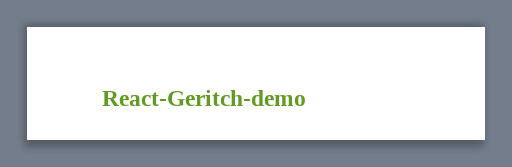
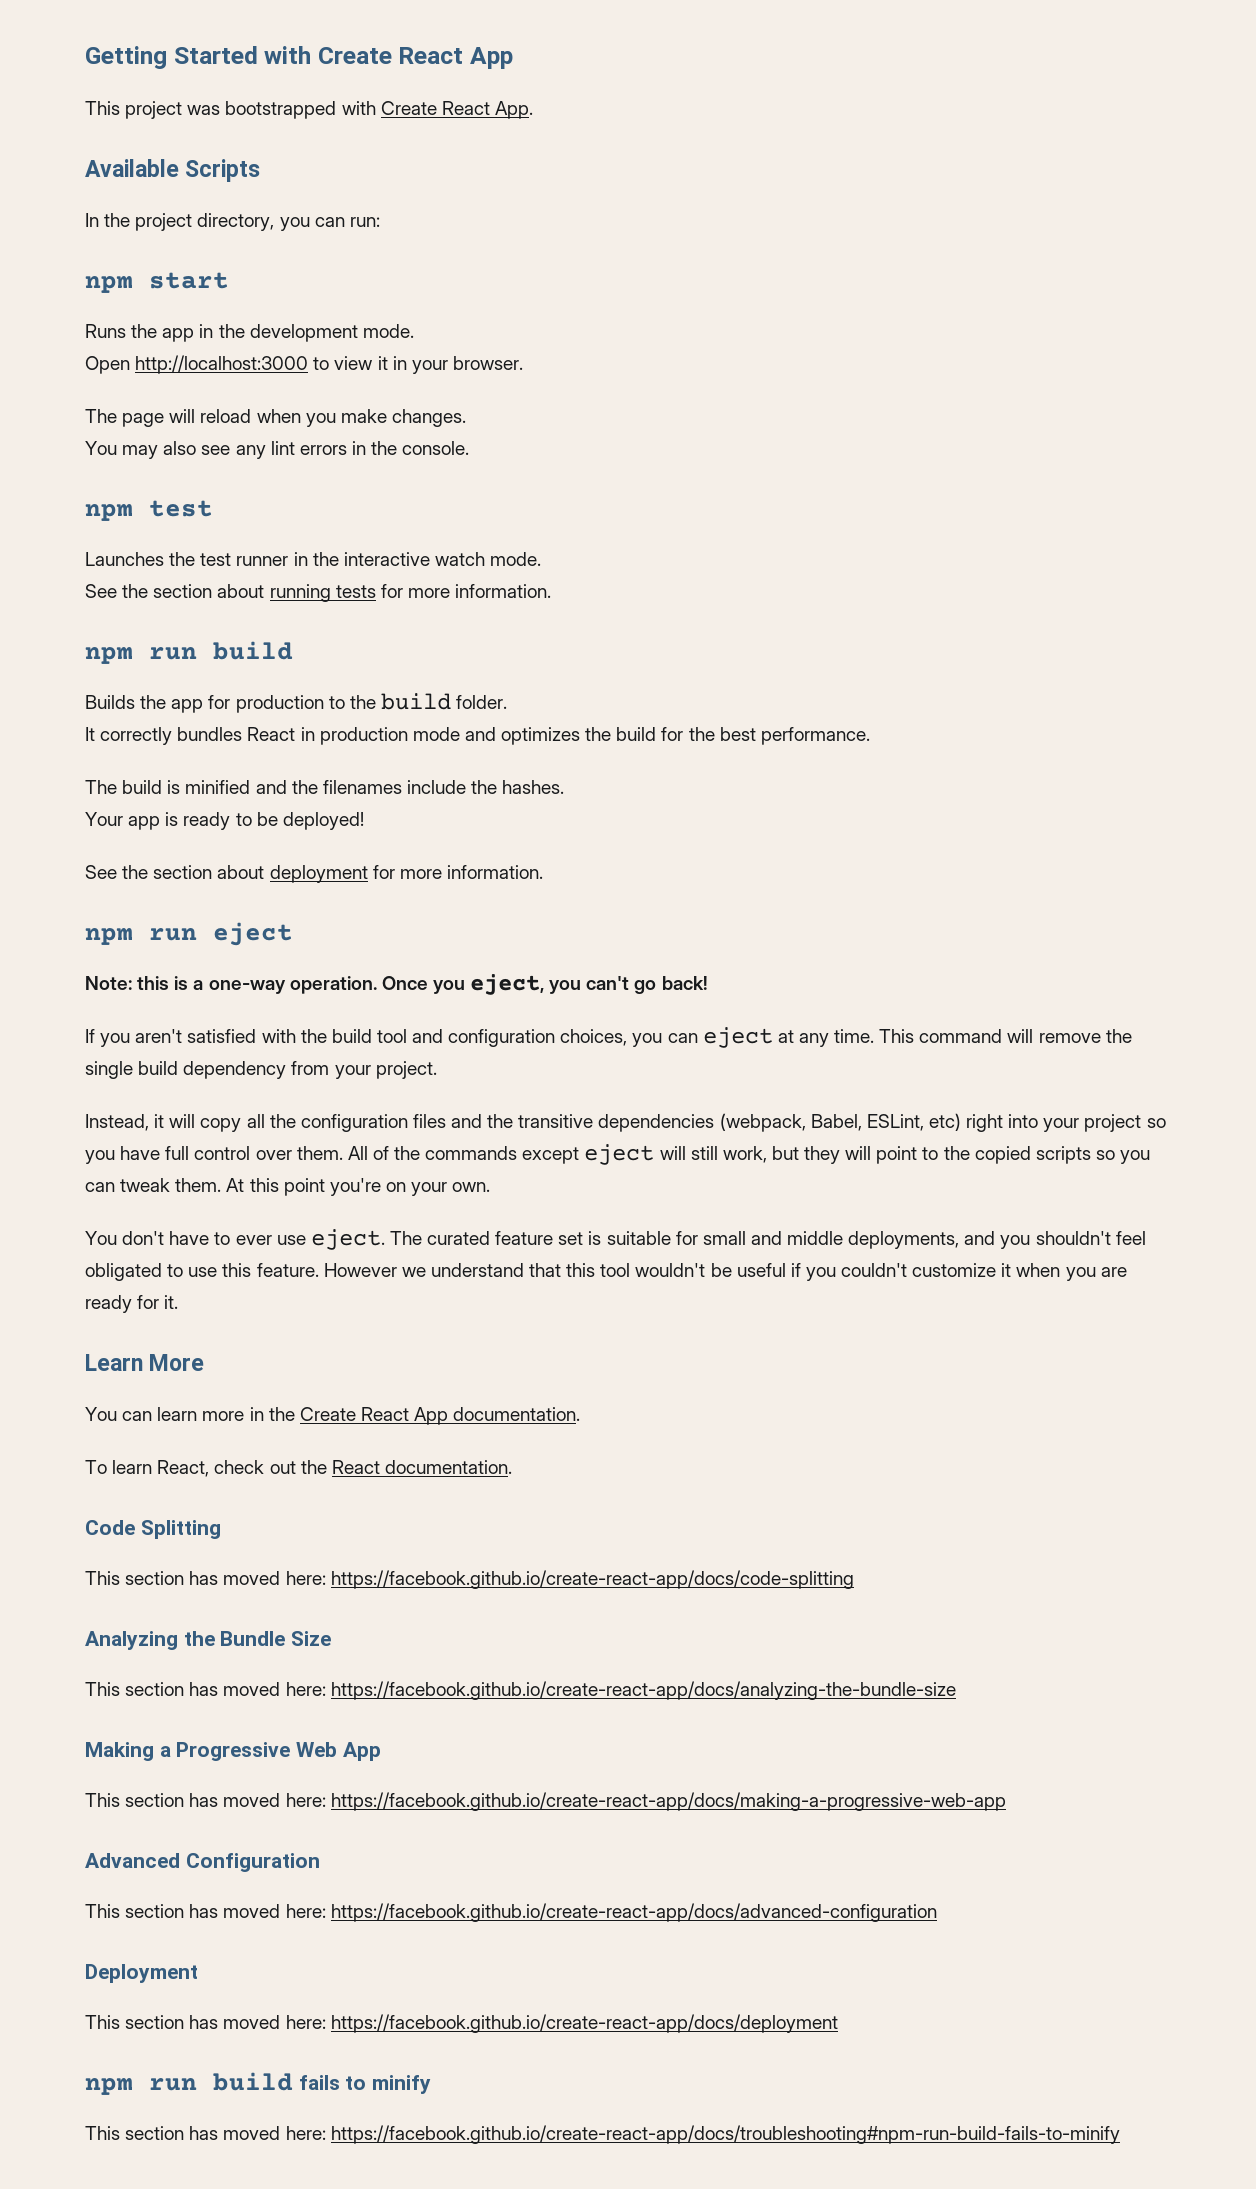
[102,90,306,106] React-Geritch-demo -> [85,46,514,69] [85,101,533,119] [85,159,261,182] [85,213,380,231] [85,272,229,293] [85,324,414,342] [85,355,523,374] [85,409,466,427] [85,441,470,459] [85,500,213,521] [85,552,542,566] [85,584,552,602] [85,641,293,664] [85,693,508,713] [85,727,870,745] [85,780,565,794] [85,812,364,830] [85,865,543,883] [85,922,293,946] [85,974,708,995] [85,1027,1132,1048] [85,1061,437,1079] [85,1113,1166,1132] [85,1144,1151,1165] [85,1178,491,1196] [85,1229,1146,1250] [85,1263,1127,1281] [85,1295,179,1313] [85,1354,205,1371] [85,1407,581,1425] [85,1460,512,1477] [85,1520,221,1539] [85,1570,854,1589] [85,1631,332,1650] [85,1681,956,1700] [85,1742,381,1761] [85,1792,1006,1811] [85,1853,320,1872] [85,1903,937,1922] [85,1964,198,1983] [85,2014,838,2033] [85,2072,432,2095] [85,2125,1120,2144] Getting Started with Create React App // This project was bootstrapped with Create React App. // Available Scripts // In the project directory, you can run: // npm start // Runs the app in the development mode. // Open http://localhost:3000 to view it in your browser. // The page will reload when you make changes. // You may also see any lint errors in the console. // npm test // Launches the test runner in the interactive watch mode. // See the section about running tests for more information. // npm run build // Builds the app for production to the build folder. // It correctly bundles React in production mode and optimizes the build for the best performance. // The build is minified and the filenames include the hashes. // Your app is ready to be deployed! // See the section about deployment for more information. // npm run eject // Note: this is a one-way operation. Once you eject, you can't go back! // If you aren't satisfied with the build tool and configuration choices, you can eject at any time. This command will remove the single build dependency from your project. // Instead, it will copy all the configuration files and the transitive dependencies (webpack, Babel, ESLint, etc) right into your project so you have full control over them. All of the commands except eject will still work, but they will point to the copied scripts so you can tweak them. At this point you're on your own. // You don't have to ever use eject. The curated feature set is suitable for small and middle deployments, and you shouldn't feel obligated to use this feature. However we understand that this tool wouldn't be useful if you couldn't customize it when you are ready for it. // Learn More // You can learn more in the Create React App documentation. // To learn React, check out the React documentation. // Code Splitting // This section has moved here: https://facebook.github.io/create-react-app/docs/code-splitting // Analyzing the Bundle Size // This section has moved here: https://facebook.github.io/create-react-app/docs/analyzing-the-bundle-size // Making a Progressive Web App // This section has moved here: https://facebook.github.io/create-react-app/docs/making-a-progressive-web-app // Advanced Configuration // This section has moved here: https://facebook.github.io/create-react-app/docs/advanced-configuration // Deployment // This section has moved here: https://facebook.github.io/create-react-app/docs/deployment // npm run build fails to minify // This section has moved here: https://facebook.github.io/create-react-app/docs/troubleshooting#npm-run-build-fails-to-minify

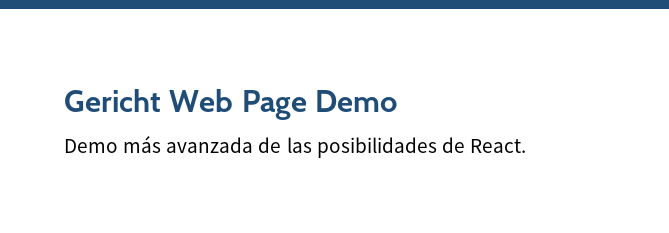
[85,46,514,69] [85,101,533,119] [85,159,261,182] [85,213,380,231] [85,272,229,293] [85,324,414,342] [85,355,523,374] [85,409,466,427] [85,441,470,459] [85,500,213,521] [85,552,542,566] [85,584,552,602] [85,641,293,664] [85,693,508,713] [85,727,870,745] [85,780,565,794] [85,812,364,830] [85,865,543,883] [85,922,293,946] [85,974,708,995] [85,1027,1132,1048] [85,1061,437,1079] [85,1113,1166,1132] [85,1144,1151,1165] [85,1178,491,1196] [85,1229,1146,1250] [85,1263,1127,1281] [85,1295,179,1313] [85,1354,205,1371] [85,1407,581,1425] [85,1460,512,1477] [85,1520,221,1539] [85,1570,854,1589] [85,1631,332,1650] [85,1681,956,1700] [85,1742,381,1761] [85,1792,1006,1811] [85,1853,320,1872] [85,1903,937,1922] [85,1964,198,1983] [85,2014,838,2033] [85,2072,432,2095] [85,2125,1120,2144] Getting Started with Create React App // This project was bootstrapped with Create React App. // Available Scripts // In the project directory, you can run: // npm start // Runs the app in the development mode. // Open http://localhost:3000 to view it in your browser. // The page will reload when you make changes. // You may also see any lint errors in the console. // npm test // Launches the test runner in the interactive watch mode. // See the section about running tests for more information. // npm run build // Builds the app for production to the build folder. // It correctly bundles React in production mode and optimizes the build for the best performance. // The build is minified and the filenames include the hashes. // Your app is ready to be deployed! // See the section about deployment for more information. // npm run eject // Note: this is a one-way operation. Once you eject, you can't go back! // If you aren't satisfied with the build tool and configuration choices, you can eject at any time. This command will remove the single build dependency from your project. // Instead, it will copy all the configuration files and the transitive dependencies (webpack, Babel, ESLint, etc) right into your project so you have full control over them. All of the commands except eject will still work, but they will point to the copied scripts so you can tweak them. At this point you're on your own. // You don't have to ever use eject. The curated feature set is suitable for small and middle deployments, and you shouldn't feel obligated to use this feature. However we understand that this tool wouldn't be useful if you couldn't customize it when you are ready for it. // Learn More // You can learn more in the Create React App documentation. // To learn React, check out the React documentation. // Code Splitting // This section has moved here: https://facebook.github.io/create-react-app/docs/code-splitting // Analyzing the Bundle Size // This section has moved here: https://facebook.github.io/create-react-app/docs/analyzing-the-bundle-size // Making a Progressive Web App // This section has moved here: https://facebook.github.io/create-react-app/docs/making-a-progressive-web-app // Advanced Configuration // This section has moved here: https://facebook.github.io/create-react-app/docs/advanced-configuration // Deployment // This section has moved here: https://facebook.github.io/create-react-app/docs/deployment // npm run build fails to minify // This section has moved here: https://facebook.github.io/create-react-app/docs/troubleshooting#npm-run-build-fails-to-minify -> [64,89,398,120] [64,136,526,158] Gericht Web Page Demo // Demo más avanzada de las posibilidades de React.

